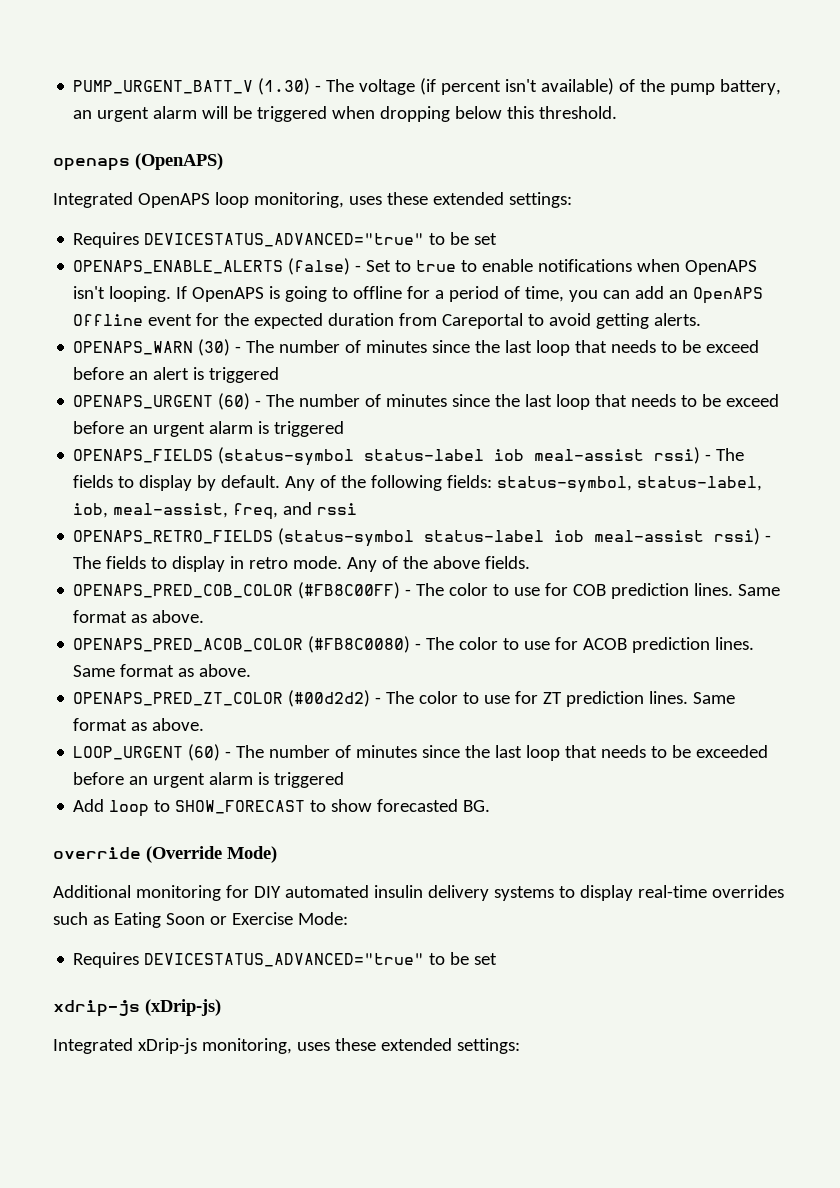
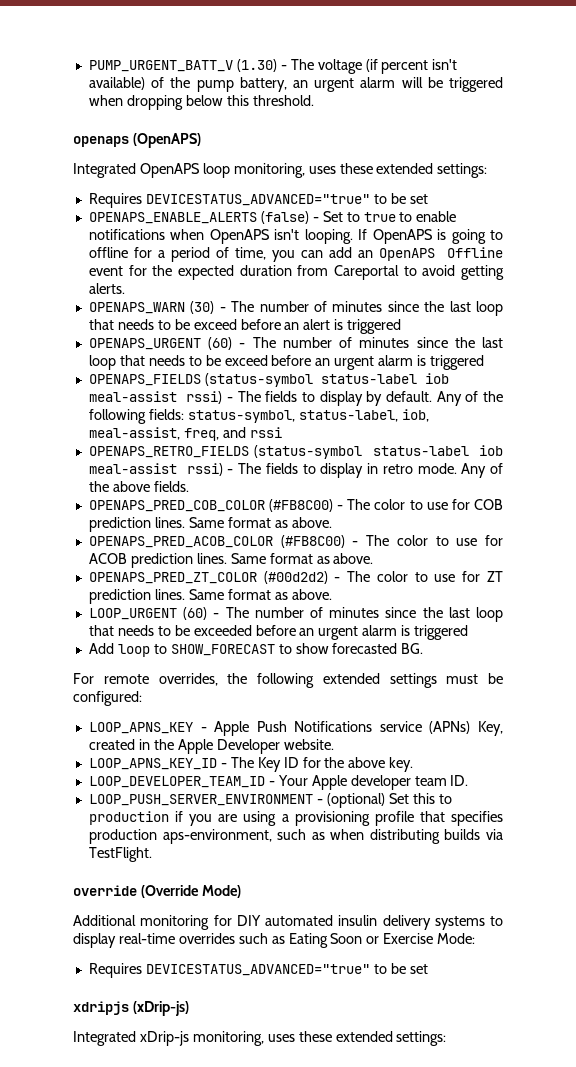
[298,582,401,599] (#FB8C00FF) -> [269,499,334,512] (#FB8C00)
[308,636,411,653] (#FB8C0080) -> [280,535,345,548] (#FB8C00)
(491, 806) none -> [73,673,503,688] [73,691,142,706] [88,721,503,736] [88,739,334,754] [88,757,414,772] [88,775,469,790] [88,793,452,808] [88,811,504,826] [88,829,503,844] [88,847,152,862] // For remote overrides, the following extended settings must be configured: // LOOP_APNS_KEY - Apple Push Notifications service (APNs) Key, created in the Apple Developer website. // LOOP_APNS_KEY_ID - The Key ID for the above key. // LOOP_DEVELOPER_TEAM_ID - Your Apple developer team ID. // LOOP_PUSH_SERVER_ENVIRONMENT - (optional) Set this to production if you are using a provisioning profile that specifies production aps-environment, such as when distributing builds via TestFlight.
[53,1000,140,1017] xdrip-js -> [73,1001,129,1015] xdripjs

